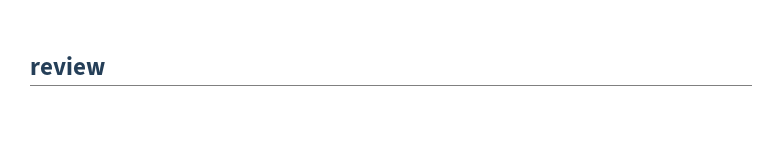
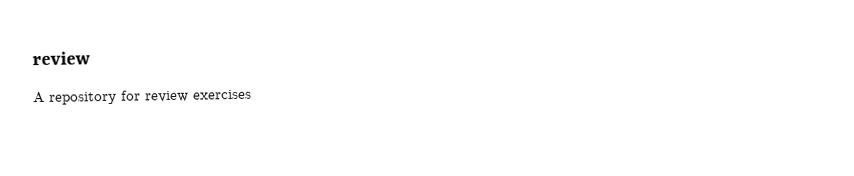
[30,56,105,75] review -> [32,51,91,66] [33,89,252,105] review // A repository for review exercises

